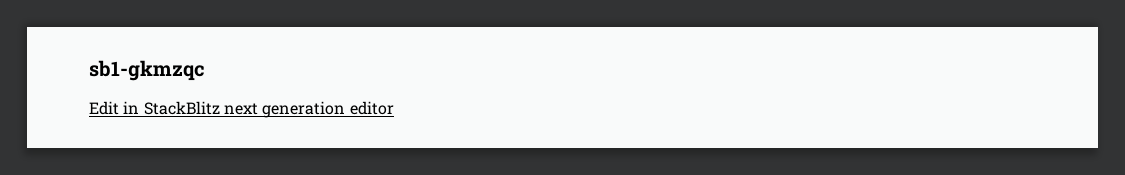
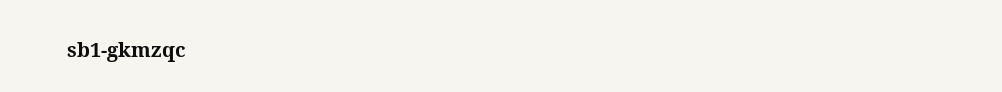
[89,101,394,118] // Edit in StackBlitz next generation editor -> (186, 52) none

